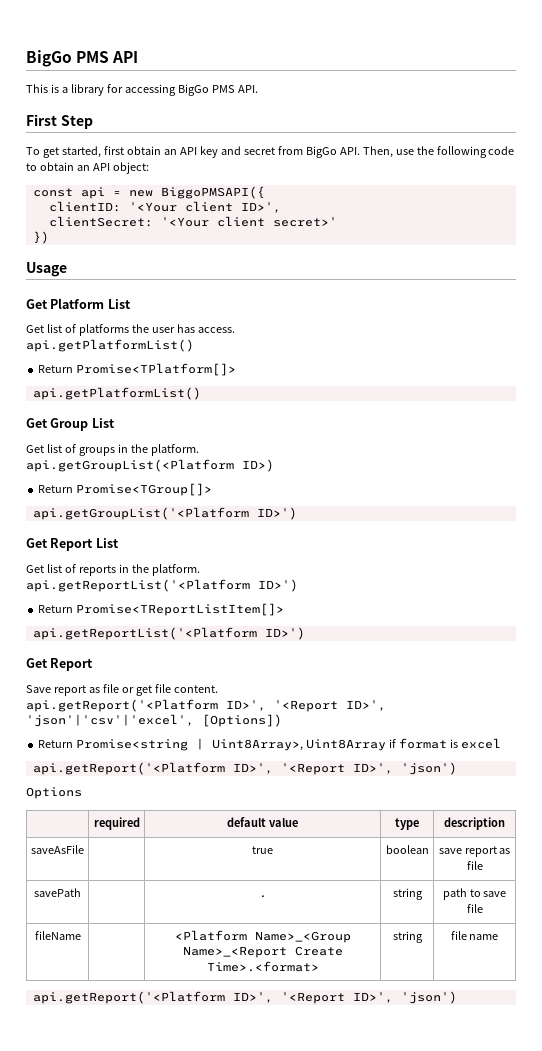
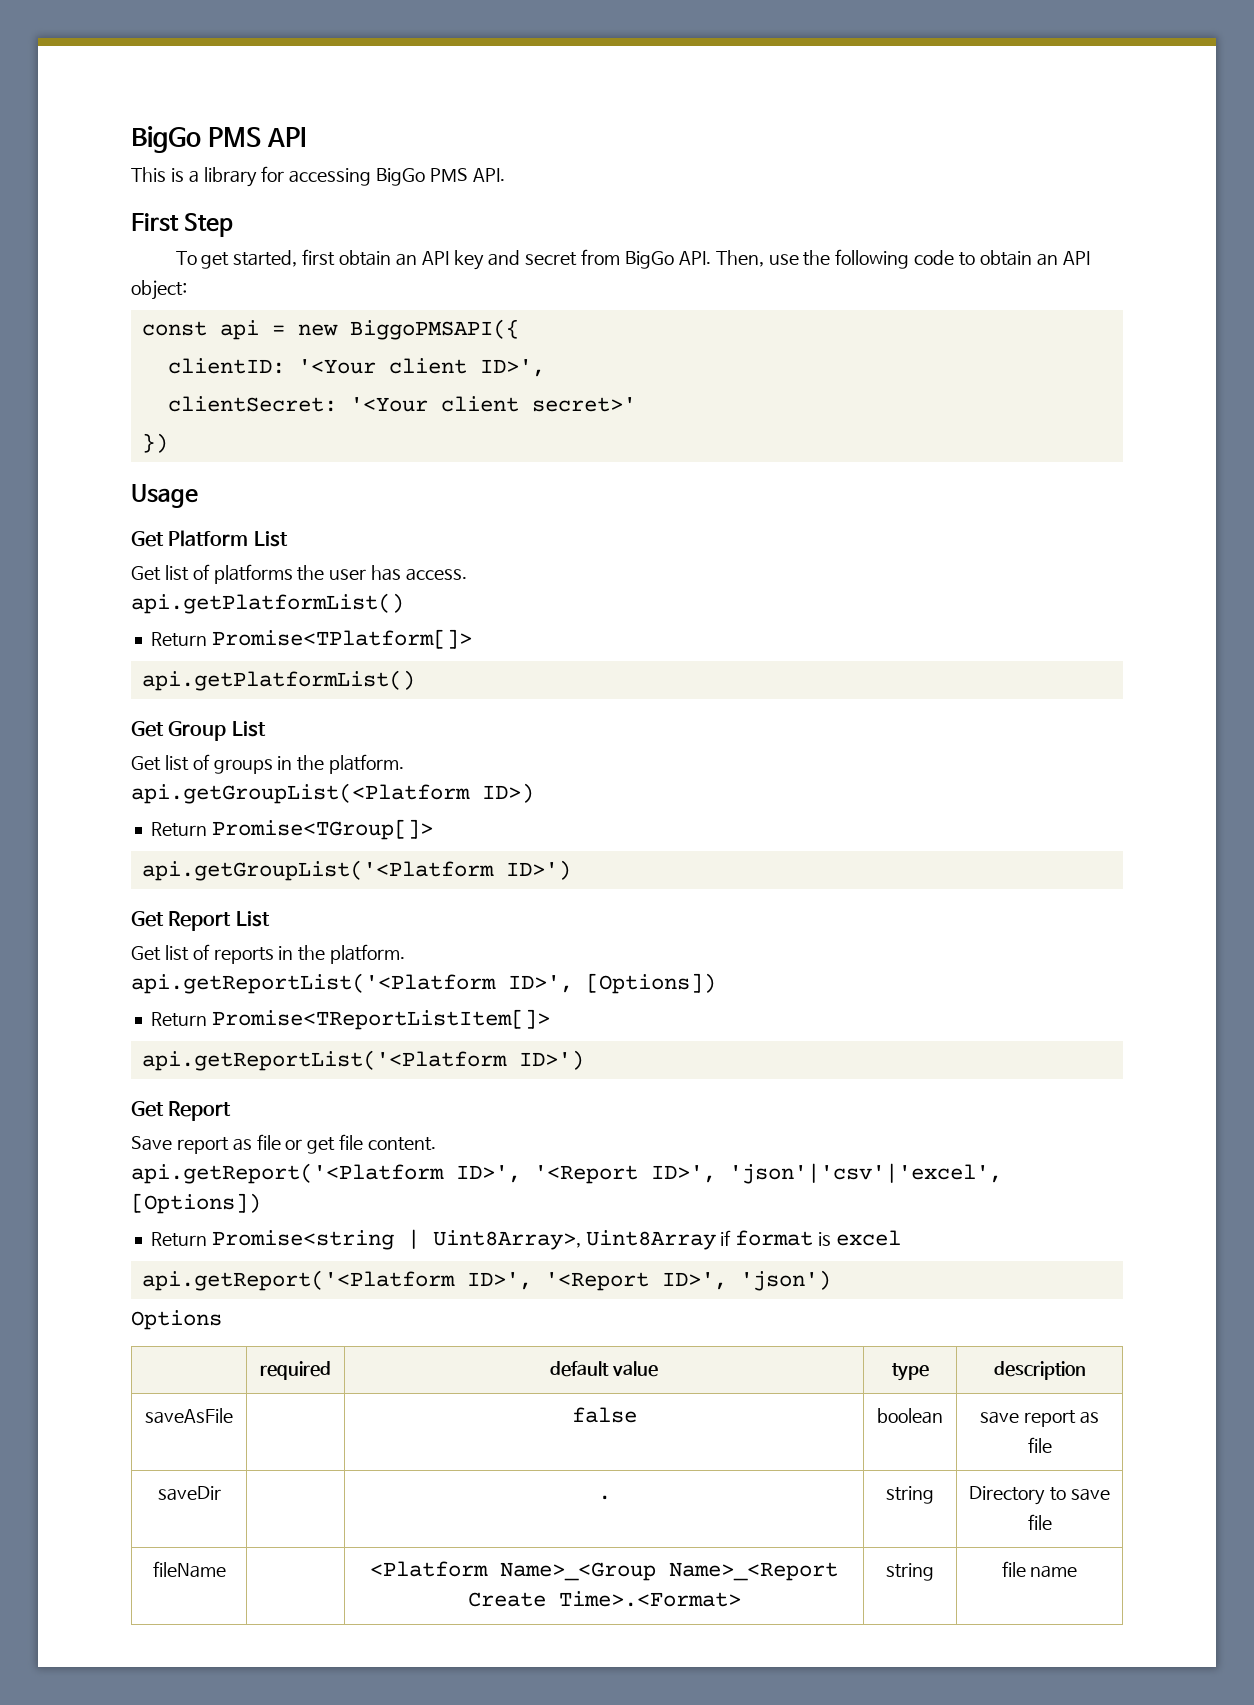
[258,579,298,592] ID>') -> [508,973,716,994] ID>', [Options])
[252,846,273,854] true -> [571,1407,637,1423] false
[34,888,81,897] savePath -> [157,1486,221,1501] saveDir
[442,888,467,900] path -> [969,1486,1046,1505] Directory
[206,961,319,972] Time>.<format> -> [558,1591,741,1607] Time>.<Format>
[32,991,457,1004] // api.getReport('<Platform ID>', '<Report ID>', 'json') -> (1078, 1571) none

